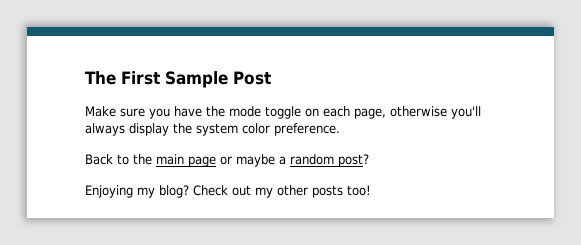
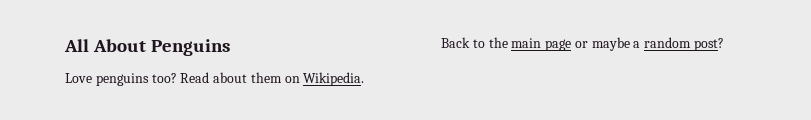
[85,71,271,88] [85,106,481,119] [85,123,340,136] The First Sample Post // Make sure you have the mode toggle on each page, otherwise you'll always display the system color preference. -> [64,39,231,56] [65,72,365,86] All About Penguins // Love penguins too? Read about them on Wikipedia.
[85,185,371,198] // Enjoying my blog? Check out my other posts too! -> (725, 44) none

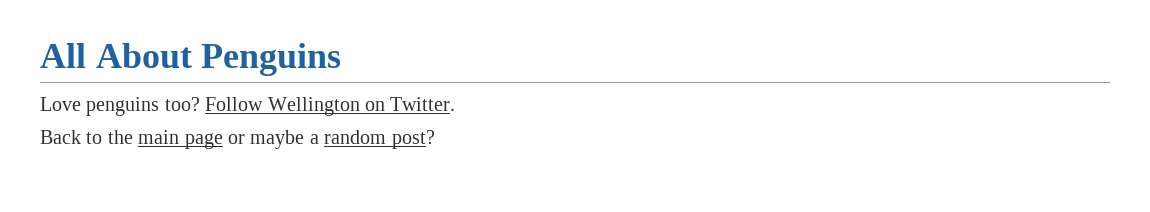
[180,72,365,86] Read about them on Wikipedia. -> [205,97,456,116] Follow Wellington on Twitter.

